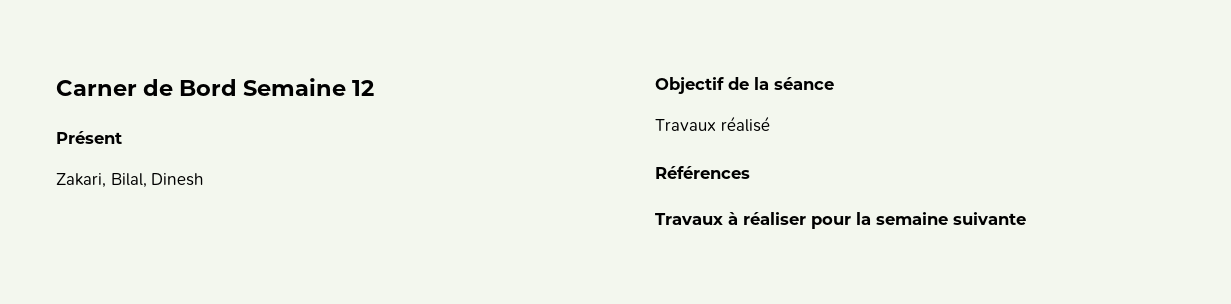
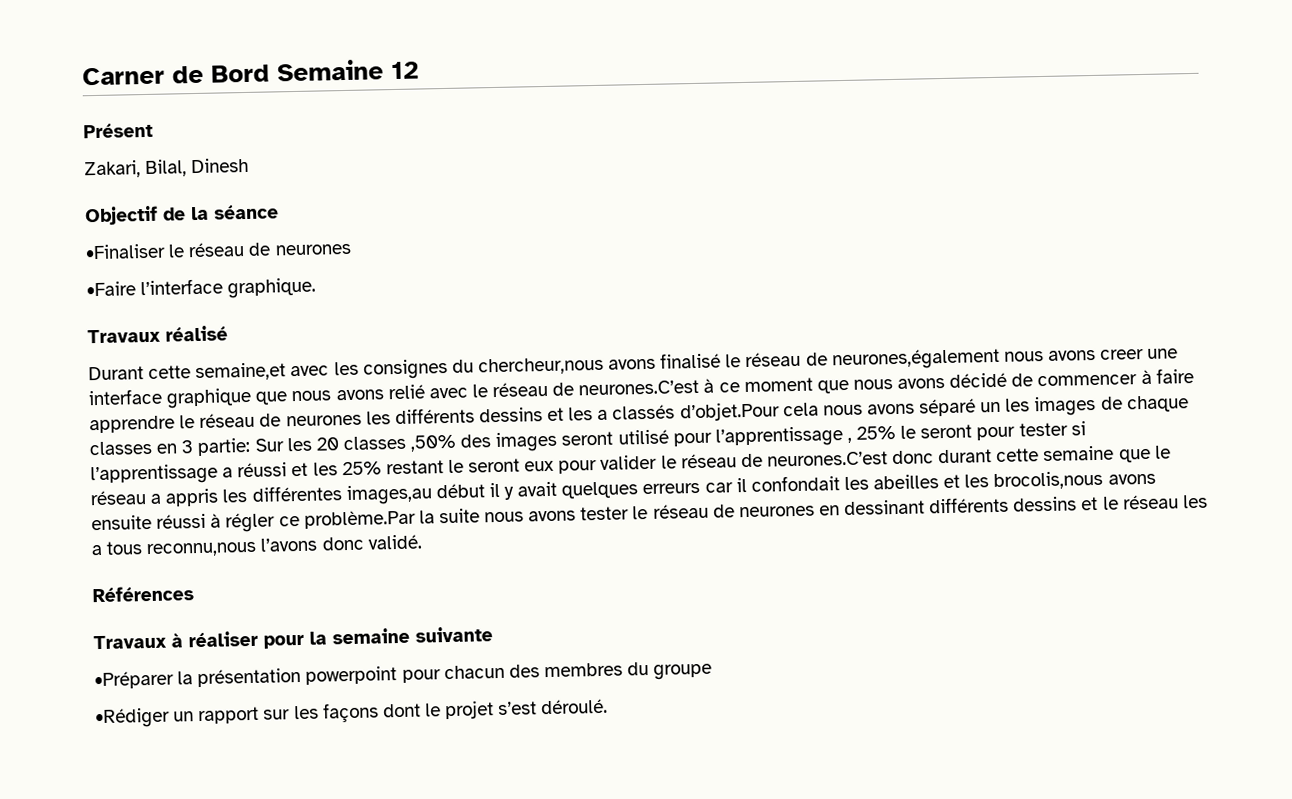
[655,116,770,132] Travaux réalisé -> [85,242,352,260] [86,277,317,299] [87,325,228,344] [88,347,1179,382] [88,368,1194,409] [89,395,1189,434] [89,421,1086,457] [90,445,1171,486] [90,470,1156,507] [91,494,1208,533] [91,534,422,558] •Finaliser le réseau de neurones // •Faire l’interface graphique. // Travaux réalisé // Durant cette semaine,et avec les consignes du chercheur,nous avons finalisé le réseau de neurones,également nous avons creer une interface graphique que nous avons relié avec le réseau de neurones.C’est à ce moment que nous avons décidé de commencer à faire apprendre le réseau de neurones les différents dessins et les a classés d’objet.Pour cela nous avons séparé un les images de chaque classes en 3 partie: Sur les 20 classes ,50% des images seront utilisé pour l’apprentissage , 25% le seront pour tester si l’apprentissage a réussi et les 25% restant le seront eux pour valider le réseau de neurones.C’est donc durant cette semaine que le réseau a appris les différentes images,au début il y avait quelques erreurs car il confondait les abeilles et les brocolis,nous avons ensuite réussi à régler ce problème.Par la suite nous avons tester le réseau de neurones en dessinant différents dessins et le réseau les a tous reconnu,nous l’avons donc validé.
(1026, 218) none -> [94,661,713,690] [95,698,609,729] // •Préparer la présentation powerpoint pour chacun des membres du groupe // •Rédiger un rapport sur les façons dont le projet s’est déroulé.

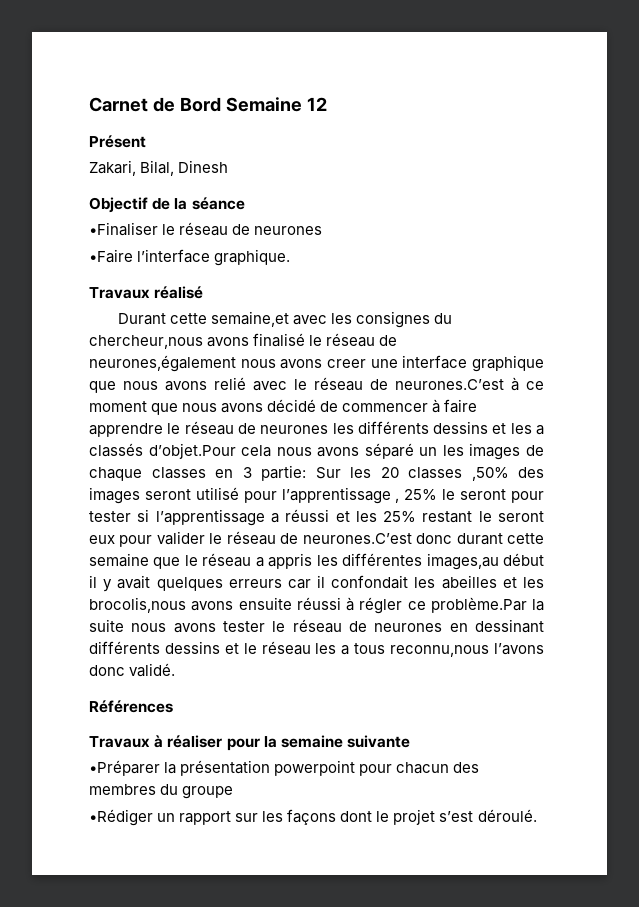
[82,66,165,86] Carner -> [89,97,148,112] Carnet

